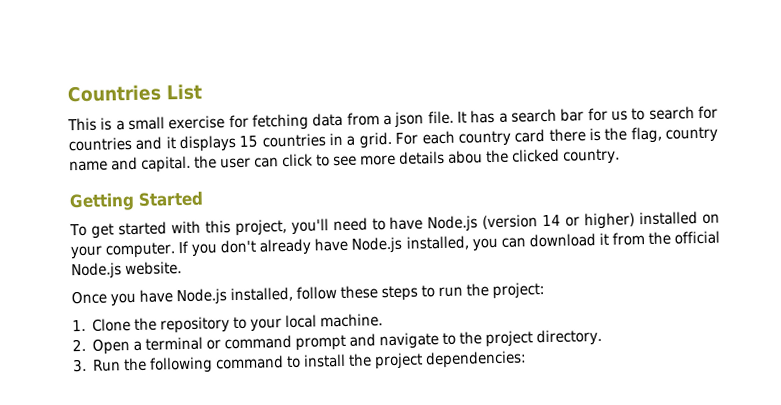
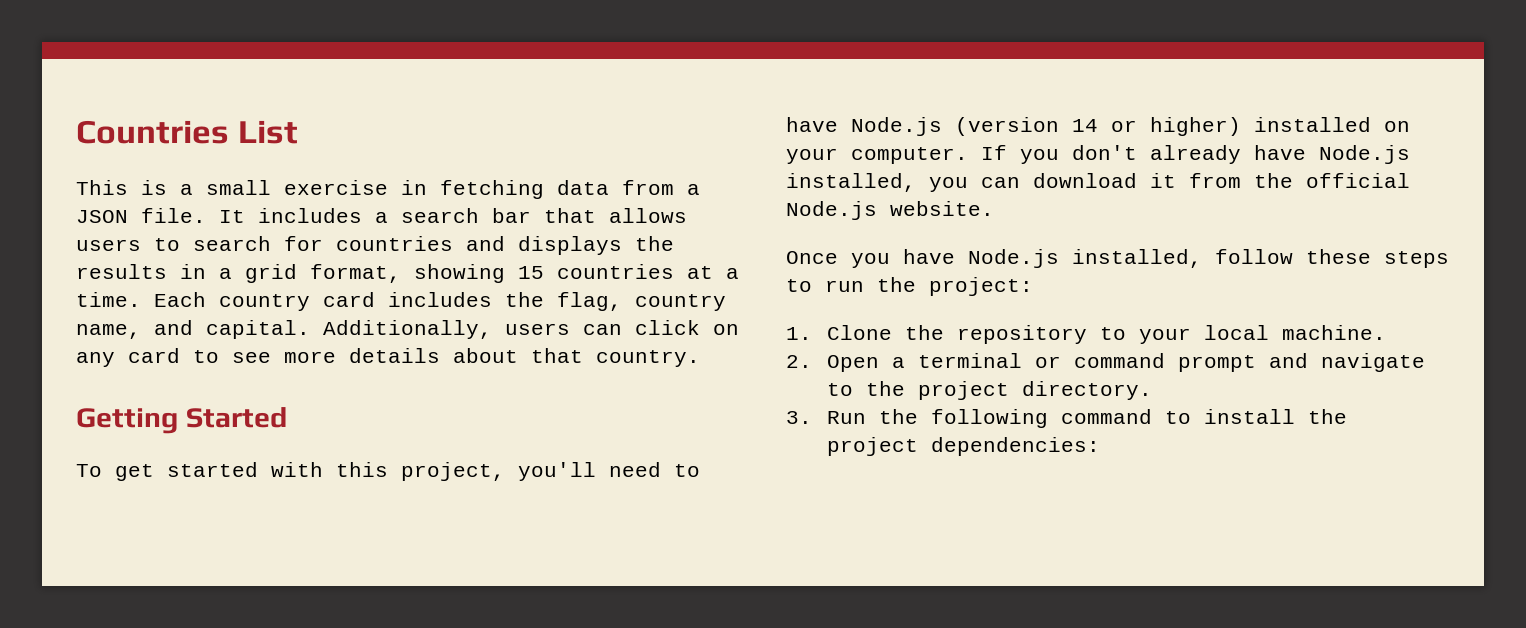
[228,114,249,129] for -> [401,180,427,195] in
[394,111,425,128] json -> [76,210,128,223] JSON
[470,109,496,124] has -> [258,208,362,223] includes
[587,107,628,122] for us -> [544,208,687,223] [76,239,141,251] that allows users
[165,127,601,153] it displays 15 countries in a grid. For each country card there is -> [518,236,674,255] [76,264,739,283] [76,292,492,311] displays the results in a grid format, showing 15 countries at a time. Each country card includes
[69,160,108,172] name -> [76,324,141,339] name,
[194,153,313,169] the user can click -> [323,320,739,339] [76,348,180,367] Additionally, users can click on any card
[448,148,560,164] abou the clicked -> [453,348,583,363] about that

